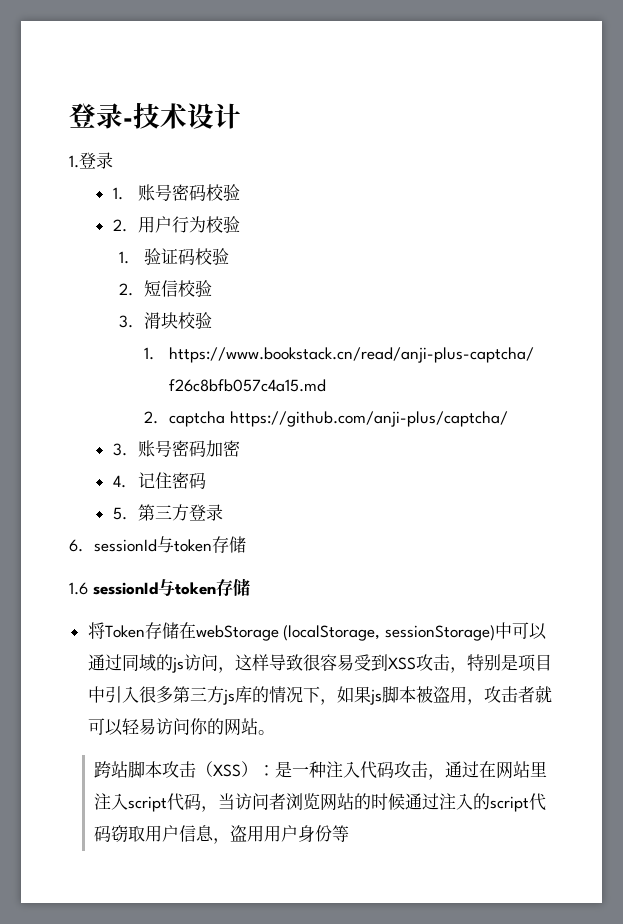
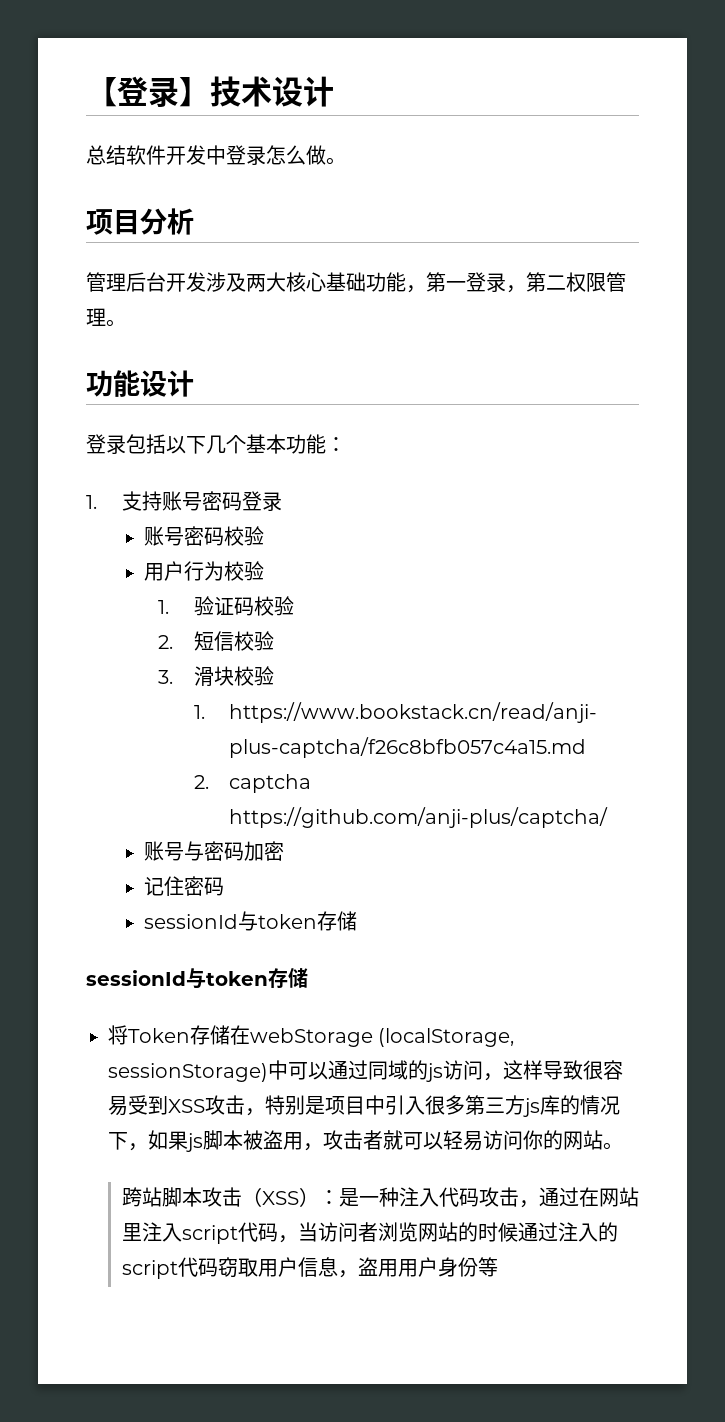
[69,103,133,129] 登录- -> [86,76,210,108] 【登录】
[69,152,113,169] [112,187,123,200] 1.登录 // 1. -> [86,145,346,165] [86,208,194,235] [86,272,626,293] [86,308,126,327] [86,370,194,397] [86,434,346,454] [86,491,282,511] 总结软件开发中登录怎么做。 // 项目分析 // 管理后台开发涉及两大核心基础功能，第一登录，第二权限管理。 // 功能设计 // 登录包括以下几个基本功能： // 1.支持账号密码登录 //
[112,219,127,232] 2. -> (264, 536) none
[112,440,172,457] 3.账号 -> [143,841,204,861] 账号与
[112,475,126,488] 4. -> (284, 851) none
[112,504,223,521] [69,536,247,553] [69,582,88,595] 5.第三方登录 // 6. sessionId与token存储 // 1.6 -> [143,911,357,931] sessionId与token存储 //

